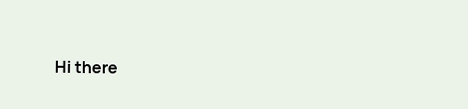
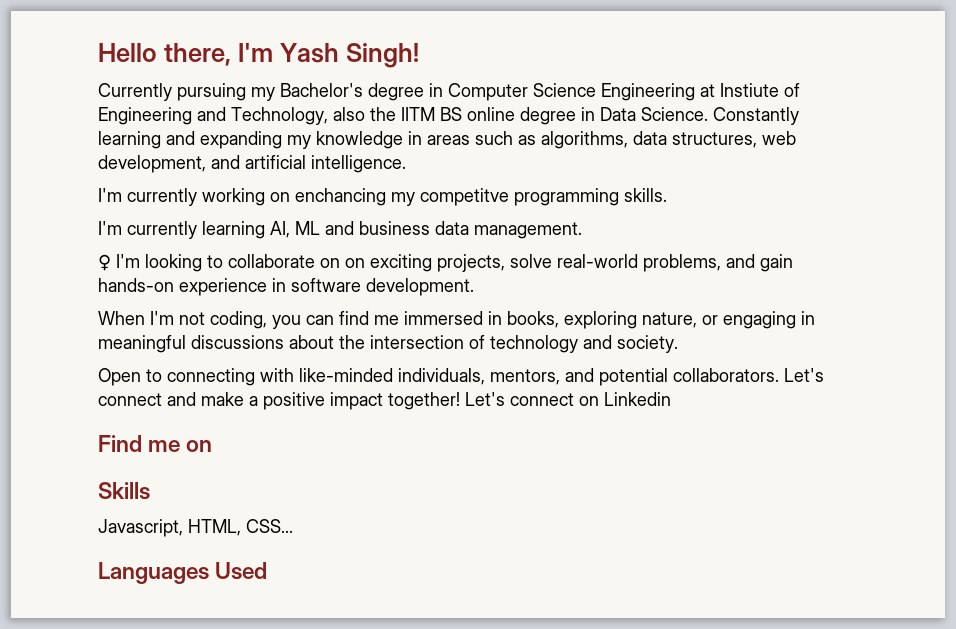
[54,60,119,74] Hi there -> [98,43,419,68] [98,83,800,101] [98,107,799,125] [98,131,796,149] [98,155,406,173] [98,188,667,206] [98,221,582,239] [98,254,793,272] [98,278,474,296] [98,311,815,329] [98,335,678,353] [98,368,824,386] [98,392,671,410] [98,435,213,452] [98,482,150,500] [98,519,293,537] [98,562,268,584] Hello there, I'm Yash Singh! // Currently pursuing my Bachelor's degree in Computer Science Engineering at Instiute of Engineering and Technology, also the IITM BS online degree in Data Science. Constantly learning and expanding my knowledge in areas such as algorithms, data structures, web development, and artificial intelligence. // I'm currently working on enchancing my competitve programming skills. // I'm currently learning AI, ML and business data management. // ♀ I'm looking to collaborate on on exciting projects, solve real-world problems, and gain hands-on experience in software development. // When I'm not coding, you can find me immersed in books, exploring nature, or engaging in meaningful discussions about the intersection of technology and society. // Open to connecting with like-minded individuals, mentors, and potential collaborators. Let's connect and make a positive impact together! Let's connect on Linkedin // Find me on // Skills // Javascript, HTML, CSS... // Languages Used

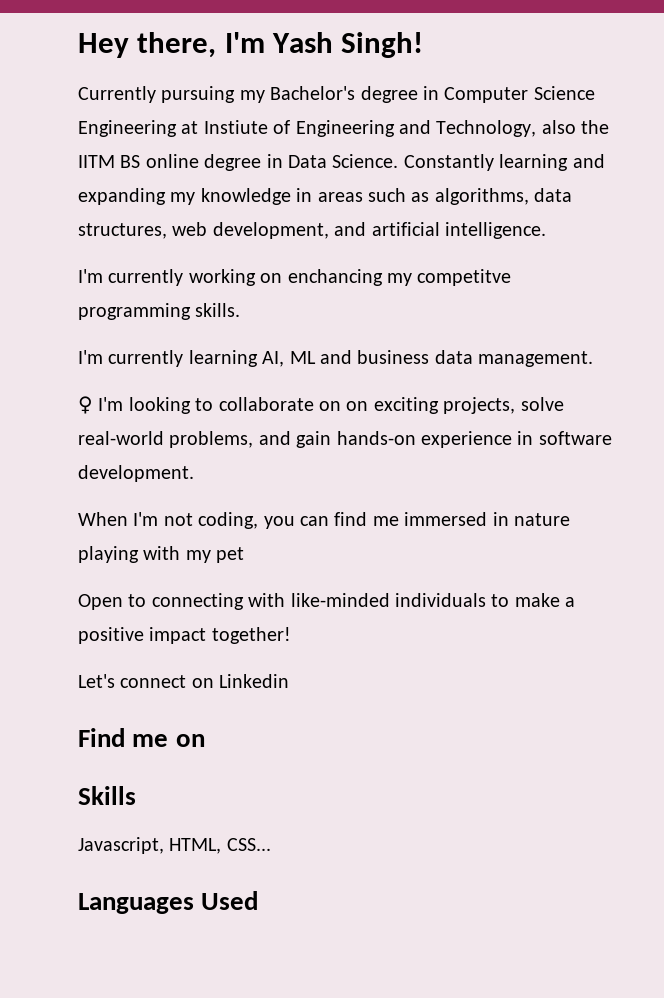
[98,43,157,62] Hello -> [78,33,129,58] Hey
[507,311,815,329] [98,335,678,353] books, exploring nature, or engaging in meaningful discussions about the intersection of technology and society. -> [514,513,570,526] [78,546,245,563] nature playing with my pet
[398,368,824,386] [98,392,196,406] individuals, mentors, and potential collaborators. Let's connect and -> [395,593,510,607] individuals to
(460, 401) none -> (291, 635) //

